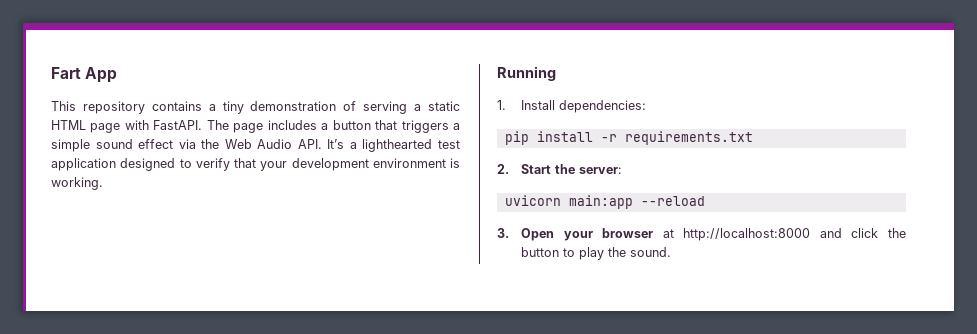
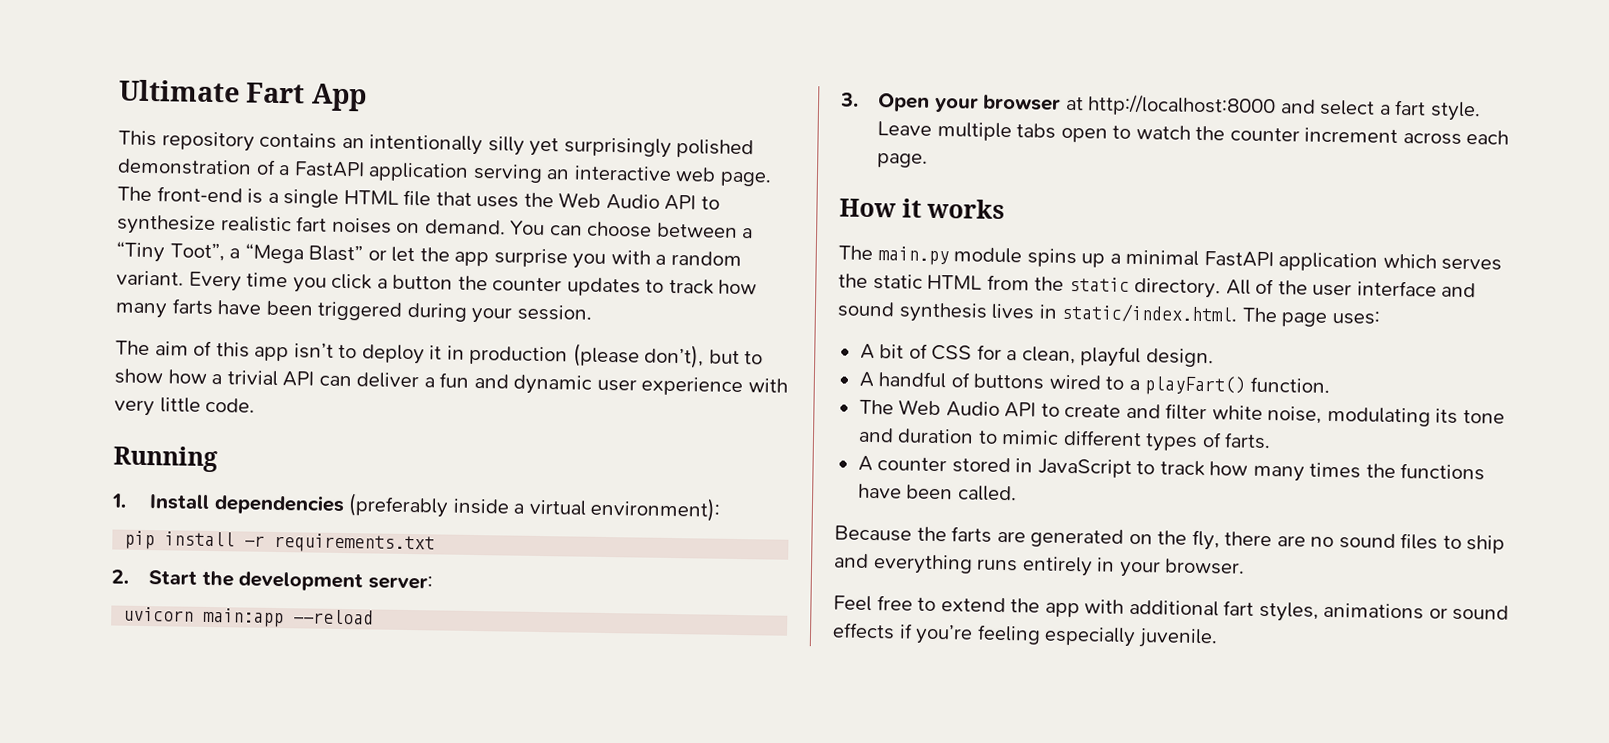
(51, 73) none -> [119,79,240,103] Ultimate
[208,101,461,114] [51,120,460,133] [51,139,460,152] [51,158,460,171] [51,177,103,190] [497,66,556,81] [497,100,647,113] a tiny demonstration of serving a static HTML page with FastAPI. The page includes a button that triggers a simple sound effect via the Web Audio API. It’s a lighthearted test application designed to verify that your development environment is working. // Running // 1. Install dependencies: -> [341,134,755,159] [117,158,772,187] [117,186,720,211] [117,214,754,239] [116,241,742,269] [116,270,758,297] [115,298,592,324] [115,340,764,369] [114,368,788,397] [114,397,256,417] [113,445,218,473] [111,493,722,522] an intentionally silly yet surprisingly polished demonstration of a FastAPI application serving an interactive web page. The front‑end is a single HTML file that uses the Web Audio API to synthesize realistic fart noises on demand. You can choose between a “Tiny Toot”, a “Mega Blast” or let the app surprise you with a random variant. Every time you click a button the counter updates to track how many farts have been triggered during your session. // The aim of this app isn’t to deploy it in production (please don’t), but to show how a trivial API can deliver a fun and dynamic user experience with very little code. // Running // 1. Install dependencies (preferably inside a virtual environment):
(576, 169) none -> [238,571,364,592] development
[851,228,906,238] [521,247,672,260] click the button to play the sound. -> [1319,99,1481,122] [876,121,1510,145] [876,153,928,168] [839,198,1006,220] [838,245,1503,272] [838,273,1477,299] [837,301,1380,327] [859,343,1214,368] [858,371,1330,396] [858,399,1505,427] [857,427,1272,452] [857,455,1486,482] [857,483,1017,502] [834,525,1506,554] [834,553,1246,578] [833,595,1510,622] [832,622,1218,649] select a fart style. Leave multiple tabs open to watch the counter increment across each page. // How it works // The main.py module spins up a minimal FastAPI application which serves the static HTML from the static directory. All of the user interface and sound synthesis lives in static/index.html. The page uses: // A bit of CSS for a clean, playful design. // A handful of buttons wired to a playFart() function. // The Web Audio API to create and filter white noise, modulating its tone and duration to mimic different types of farts. // A counter stored in JavaScript to track how many times the functions have been called. // Because the farts are generated on the fly, there are no sound files to ship and everything runs entirely in your browser. // Feel free to extend the app with additional fart styles, animations or sound effects if you’re feeling especially juvenile.

